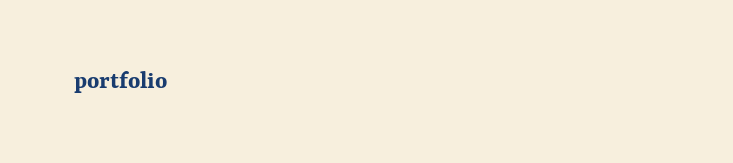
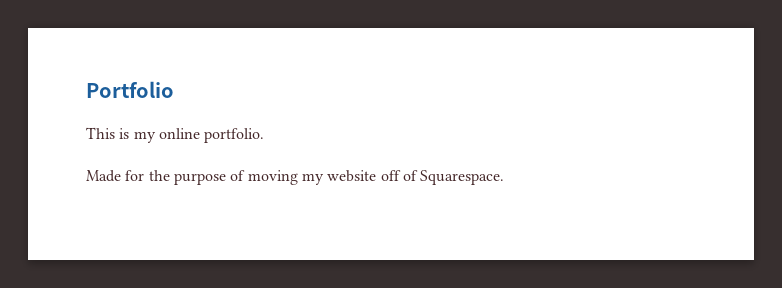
[74,71,167,93] portfolio -> [86,81,174,98] [86,127,265,143] [86,170,505,185] Portfolio // This is my online portfolio. // Made for the purpose of moving my website off of Squarespace.

